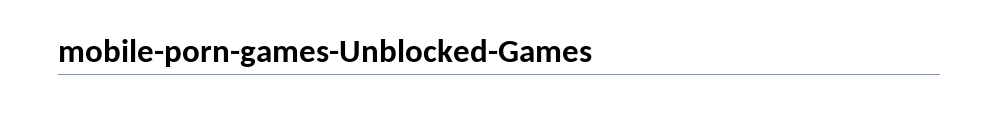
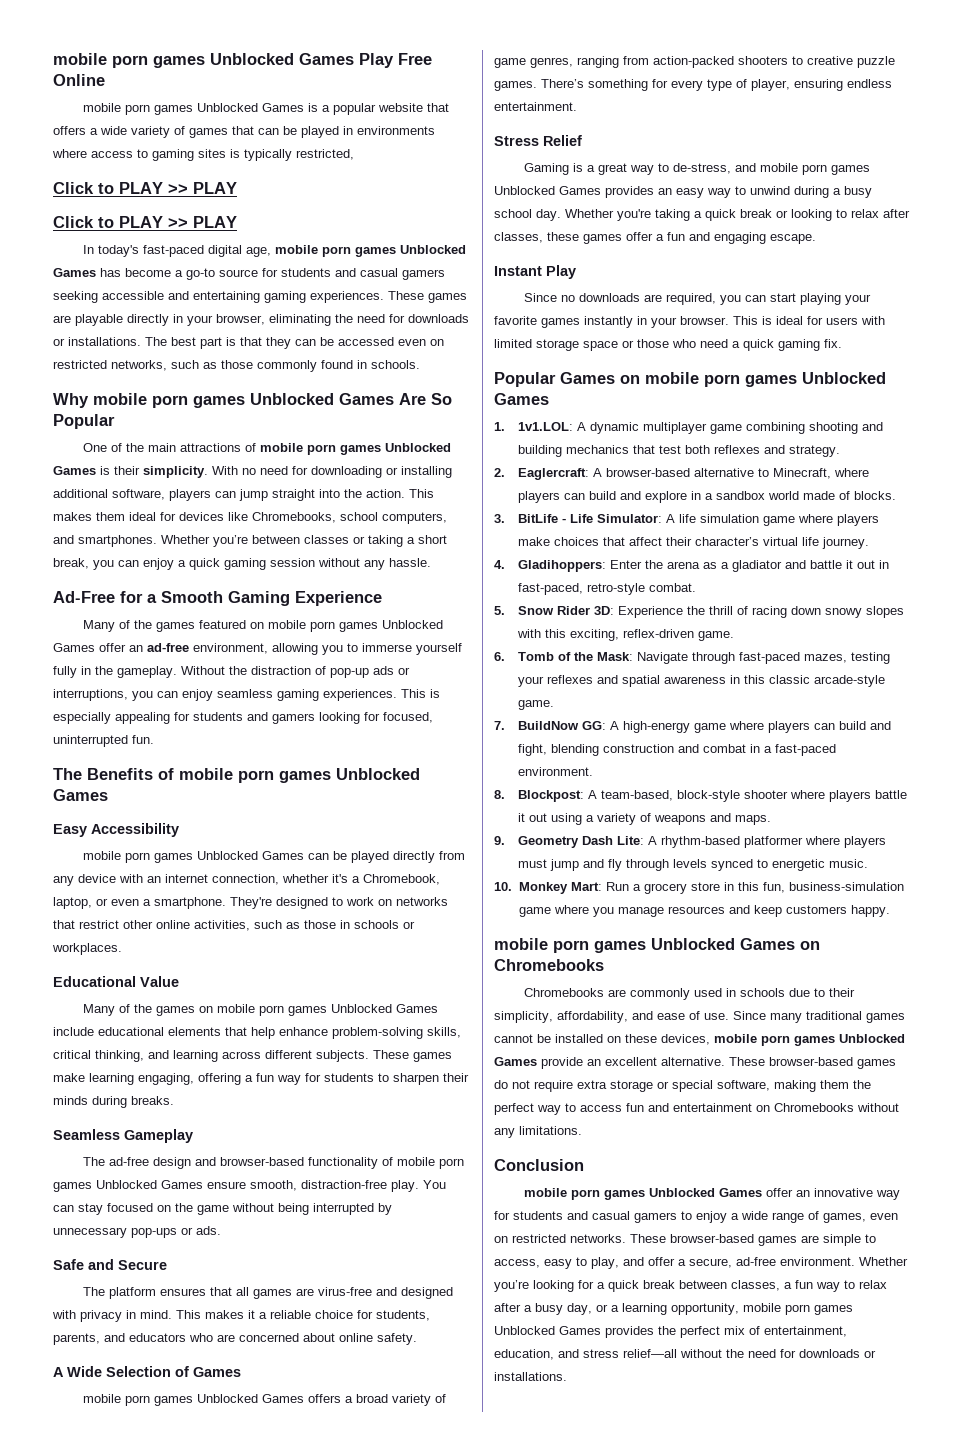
[58,39,592,67] mobile-porn-games-Unblocked-Games -> [53,53,432,68] [53,74,105,86] [83,103,450,115] [53,126,435,138] [52,149,354,161] [53,182,237,194] [53,216,237,228] [83,245,467,257] [53,268,445,280] [53,291,467,303] [53,314,469,326] [53,337,444,349] [53,360,420,372] [53,393,452,408] [53,414,115,429] [83,443,452,455] [53,466,452,478] [53,489,434,501] [53,512,447,524] [53,535,447,547] [53,558,431,570] [53,591,382,606] [83,620,444,632] [53,643,462,655] [53,666,410,678] [53,689,440,701] [53,712,433,724] [53,735,154,747] [53,768,420,783] [53,789,108,801] [53,823,179,837] [83,851,466,863] [53,874,440,886] [53,897,448,909] [53,920,415,931] [52,943,122,955] [53,976,179,987] [83,1004,439,1016] [53,1027,461,1039] [53,1050,452,1062] [53,1073,469,1085] [53,1096,174,1108] [53,1129,193,1143] [83,1157,465,1169] [53,1180,446,1192] [53,1203,392,1215] [53,1226,221,1238] [53,1259,167,1270] [83,1287,454,1299] [52,1310,430,1322] [53,1333,417,1345] [53,1366,241,1377] [83,1394,447,1406] [494,56,895,68] [494,79,892,91] [494,102,577,111] [494,135,582,146] [524,163,871,175] [494,186,872,198] [494,209,910,221] [494,232,816,244] [494,265,576,279] [524,293,872,305] [494,316,885,328] [494,339,842,351] [494,372,886,387] [494,393,549,405] [494,422,883,434] [517,445,840,457] [494,468,869,480] [517,491,896,503] [494,514,879,526] [517,537,869,549] [494,560,889,572] [517,583,696,595] [494,606,904,618] [516,629,734,641] [494,652,890,664] [517,675,885,687] [517,700,554,710] [494,721,891,733] [517,744,836,756] [517,767,593,776] [494,790,907,802] [517,813,771,825] [494,836,886,848] [517,859,868,871] [494,882,904,894] [518,905,890,917] [494,938,820,953] [494,959,604,971] [524,988,856,1000] [494,1011,905,1023] [494,1034,905,1046] [494,1057,896,1069] [494,1080,871,1092] [494,1103,899,1115] [494,1126,582,1138] [494,1159,584,1171] [524,1188,901,1200] [494,1211,898,1223] [494,1234,876,1246] [494,1257,908,1269] [494,1280,887,1292] [494,1303,853,1315] [494,1326,847,1338] [494,1349,876,1360] [494,1372,567,1381] mobile porn games Unblocked Games Play Free Online // mobile porn games Unblocked Games is a popular website that offers a wide variety of games that can be played in environments where access to gaming sites is typically restricted, // Click to PLAY >> PLAY // Click to PLAY >> PLAY // In today's fast-paced digital age, mobile porn games Unblocked Games has become a go-to source for students and casual gamers seeking accessible and entertaining gaming experiences. These games are playable directly in your browser, eliminating the need for downloads or installations. The best part is that they can be accessed even on restricted networks, such as those commonly found in schools. // Why mobile porn games Unblocked Games Are So Popular // One of the main attractions of mobile porn games Unblocked Games is their simplicity. With no need for downloading or installing additional software, players can jump straight into the action. This makes them ideal for devices like Chromebooks, school computers, and smartphones. Whether you’re between classes or taking a short break, you can enjoy a quick gaming session without any hassle. // Ad-Free for a Smooth Gaming Experience // Many of the games featured on mobile porn games Unblocked Games offer an ad-free environment, allowing you to immerse yourself fully in the gameplay. Without the distraction of pop-up ads or interruptions, you can enjoy seamless gaming experiences. This is especially appealing for students and gamers looking for focused, uninterrupted fun. // The Benefits of mobile porn games Unblocked Games // Easy Accessibility // mobile porn games Unblocked Games can be played directly from any device with an internet connection, whether it's a Chromebook, laptop, or even a smartphone. They're designed to work on networks that restrict other online activities, such as those in schools or workplaces. // Educational Value // Many of the games on mobile porn games Unblocked Games include educational elements that help enhance problem-solving skills, critical thinking, and learning across different subjects. These games make learning engaging, offering a fun way for students to sharpen their minds during breaks. // Seamless Gameplay // The ad-free design and browser-based functionality of mobile porn games Unblocked Games ensure smooth, distraction-free play. You can stay focused on the game without being interrupted by unnecessary pop-ups or ads. // Safe and Secure // The platform ensures that all games are virus-free and designed with privacy in mind. This makes it a reliable choice for students, parents, and educators who are concerned about online safety. // A Wide Selection of Games // mobile porn games Unblocked Games offers a broad variety of game genres, ranging from action-packed shooters to creative puzzle games. There’s something for every type of player, ensuring endless entertainment. // Stress Relief // Gaming is a great way to de-stress, and mobile porn games Unblocked Games provides an easy way to unwind during a busy school day. Whether you're taking a quick break or looking to relax after classes, these games offer a fun and engaging escape. // Instant Play // Since no downloads are required, you can start playing your favorite games instantly in your browser. This is ideal for users with limited storage space or those who need a quick gaming fix. // Popular Games on mobile porn games Unblocked Games // 1. 1v1.LOL: A dynamic multiplayer game combining shooting and building mechanics that test both reflexes and strategy. // 2. Eaglercraft: A browser-based alternative to Minecraft, where players can build and explore in a sandbox world made of blocks. // 3. BitLife - Life Simulator: A life simulation game where players make choices that affect their character’s virtual life journey. // 4. Gladihoppers: Enter the arena as a gladiator and battle it out in fast-paced, retro-style combat. // 5. Snow Rider 3D: Experience the thrill of racing down snowy slopes with this exciting, reflex-driven game. // 6. Tomb of the Mask: Navigate through fast-paced mazes, testing your reflexes and spatial awareness in this classic arcade-style game. // 7. BuildNow GG: A high-energy game where players can build and fight, blending construction and combat in a fast-paced environment. // 8. Blockpost: A team-based, block-style shooter where players battle it out using a variety of weapons and maps. // 9. Geometry Dash Lite: A rhythm-based platformer where players must jump and fly through levels synced to energetic music. // 10. Monkey Mart: Run a grocery store in this fun, business-simulation game where you manage resources and keep customers happy. // mobile porn games Unblocked Games on Chromebooks // Chromebooks are commonly used in schools due to their simplicity, affordability, and ease of use. Since many traditional games cannot be installed on these devices, mobile porn games Unblocked Games provide an excellent alternative. These browser-based games do not require extra storage or special software, making them the perfect way to access fun and entertainment on Chromebooks without any limitations. // Conclusion // mobile porn games Unblocked Games offer an innovative way for students and casual gamers to enjoy a wide range of games, even on restricted networks. These browser-based games are simple to access, easy to play, and offer a secure, ad-free environment. Whether you’re looking for a quick break between classes, a fun way to relax after a busy day, or a learning opportunity, mobile porn games Unblocked Games provides the perfect mix of entertainment, education, and stress relief—all without the need for downloads or installations.

